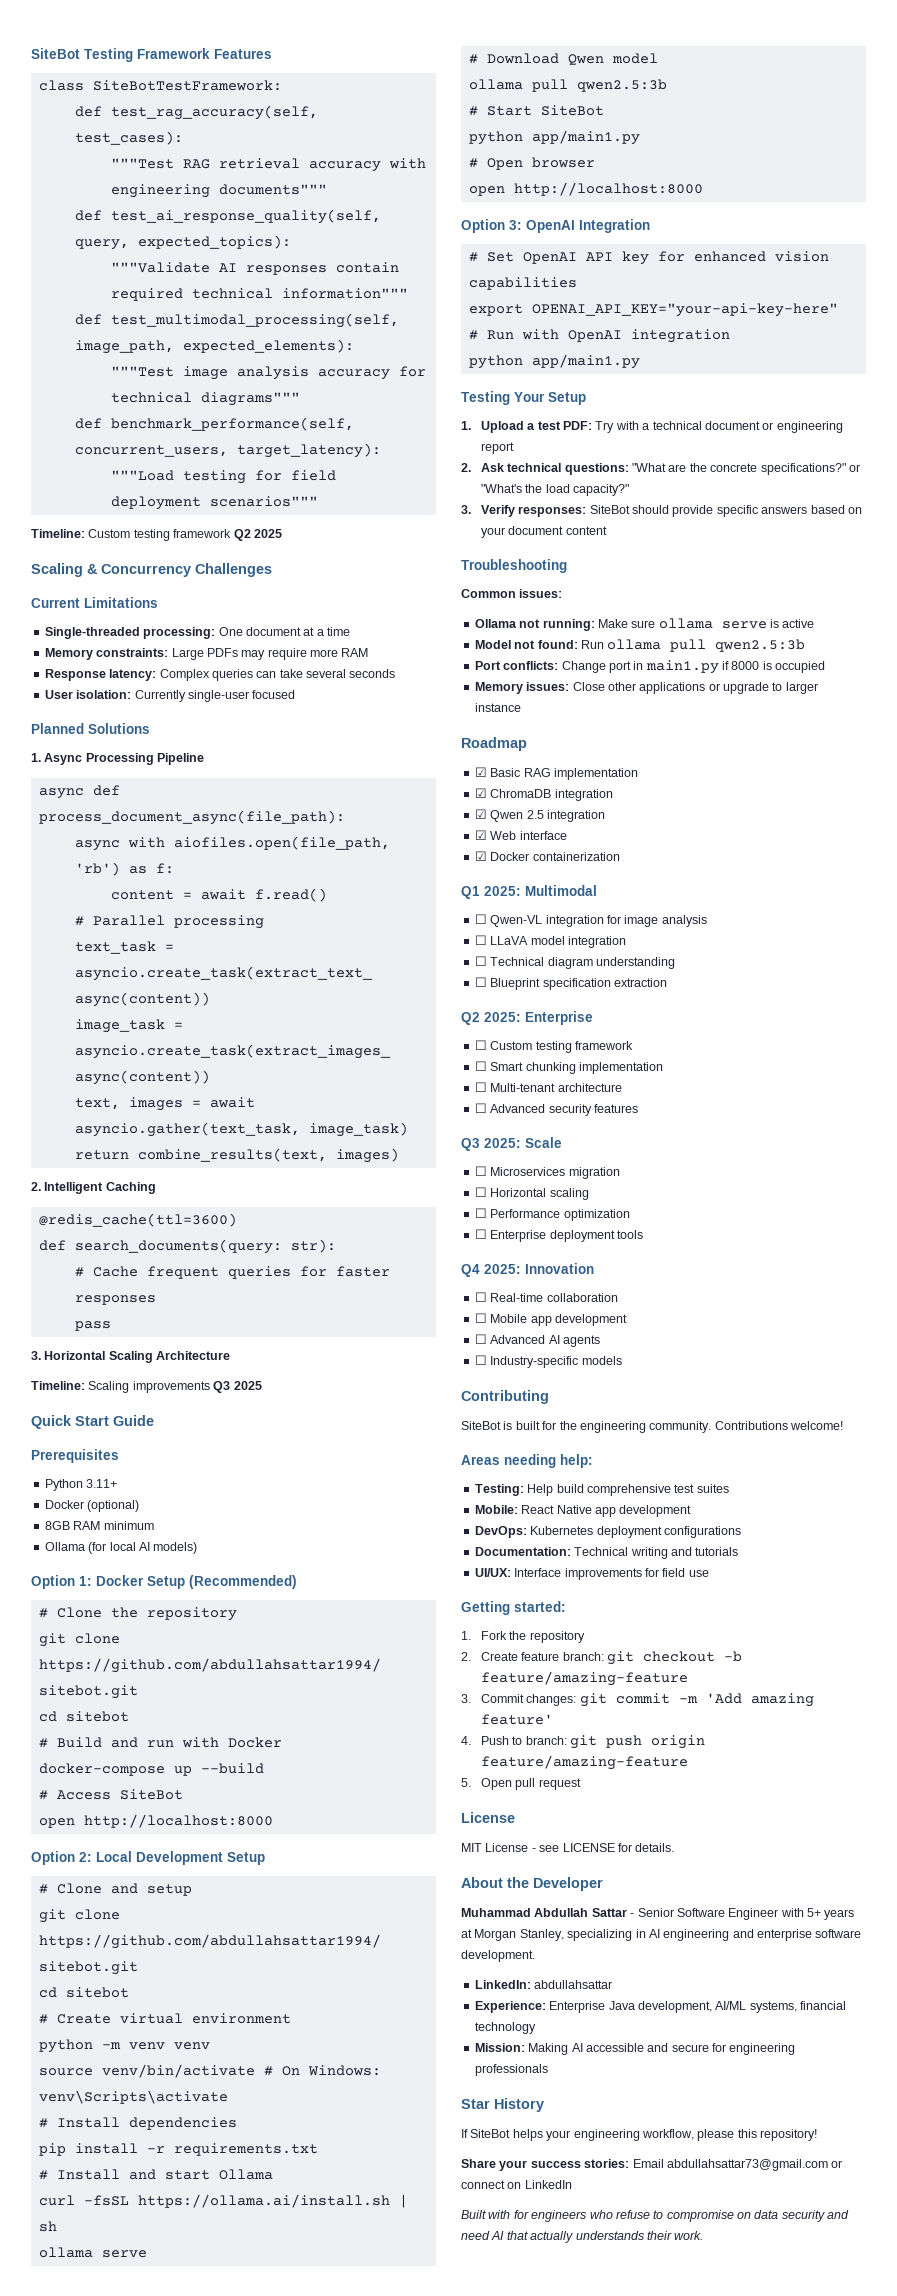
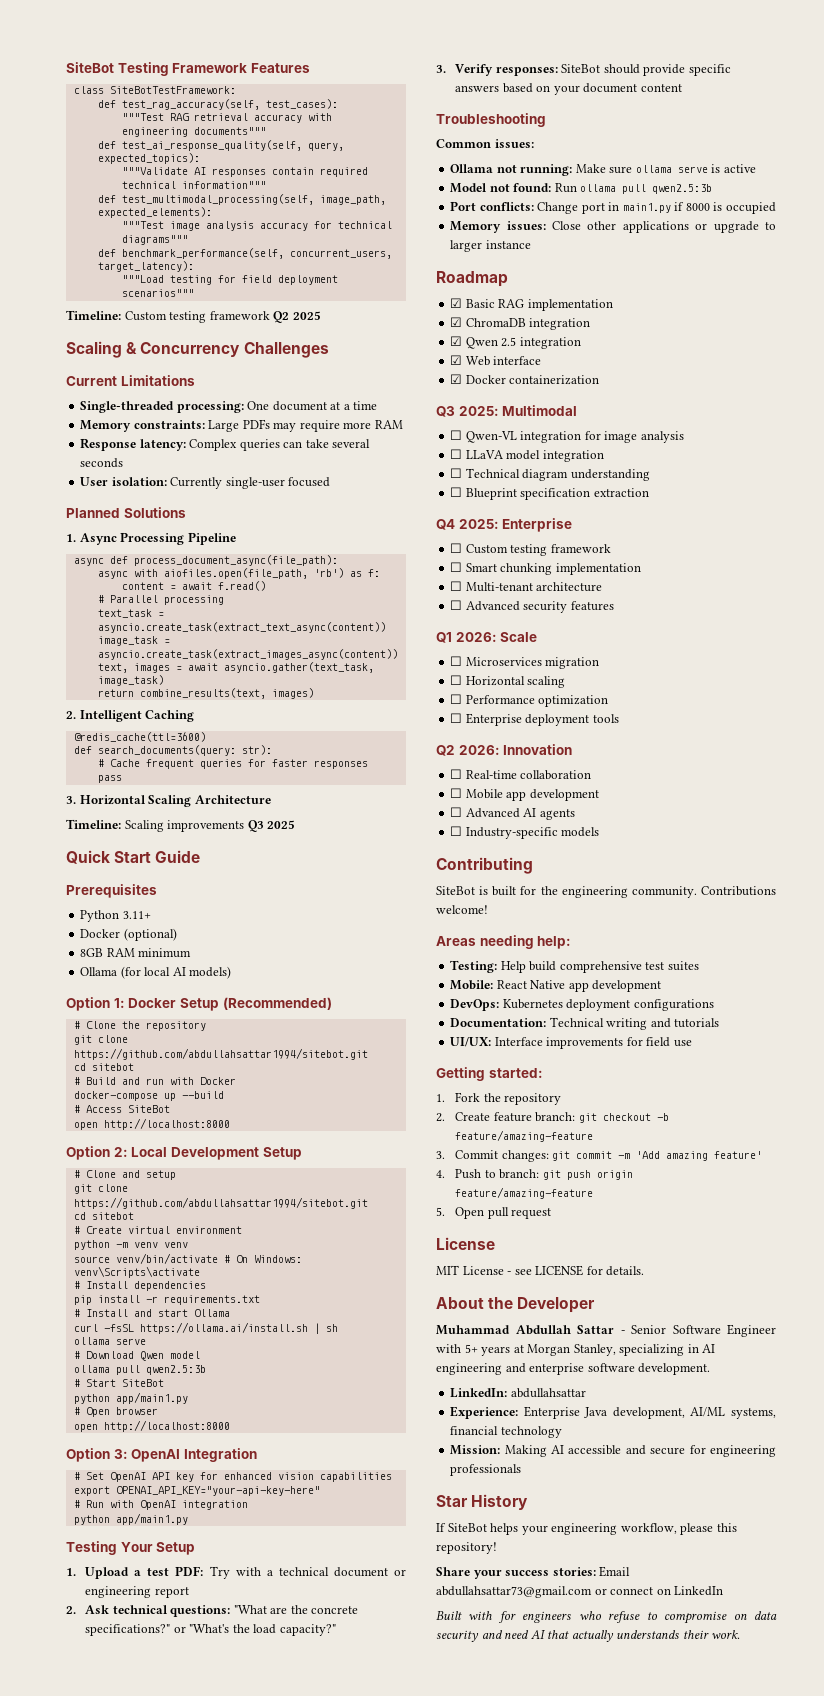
[461,886,480,899] Q1 -> [436,406,455,417] Q3
[461,1012,480,1025] Q2 -> [436,519,455,530] Q4
[461,1138,521,1151] Q3 2025: -> [436,632,497,643] Q1 2026:
[461,1264,521,1277] Q4 2025: -> [436,745,500,756] Q2 2026:

